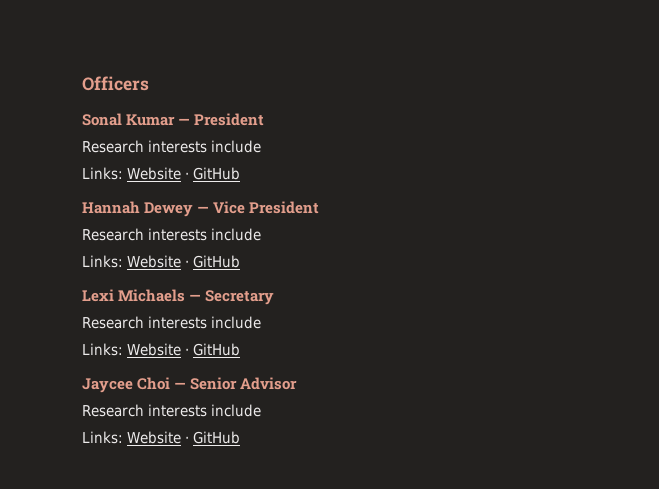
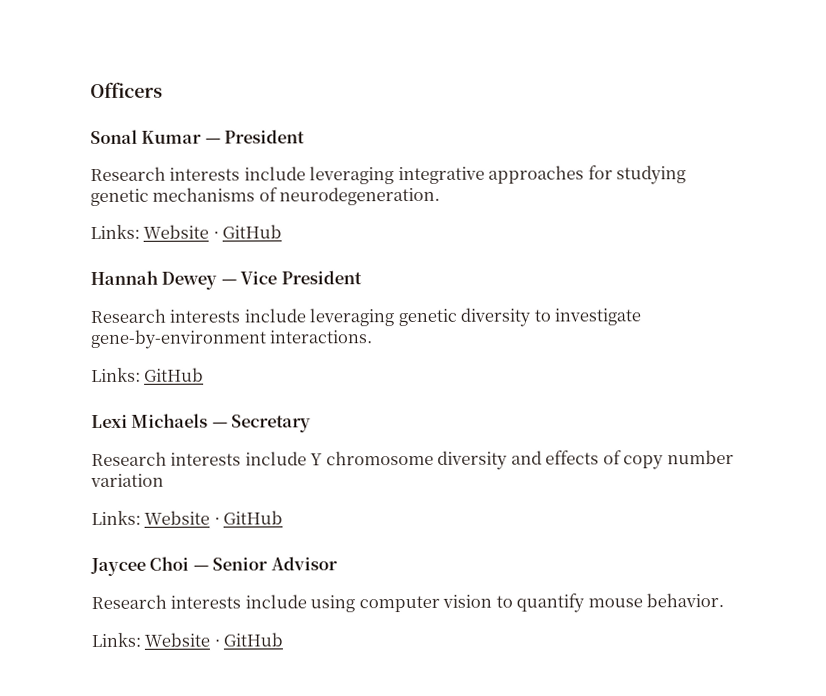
(262, 146) none -> [309,165,687,185] [90,186,441,207] leveraging integrative approaches for studying genetic mechanisms of neurodegeneration.
[82,255,190,268] // Links: Website · -> [309,307,642,327] [90,329,373,350] [91,367,141,383] leveraging genetic diversity to investigate gene-by-environment interactions. // Links:
(262, 322) none -> [310,449,734,470] [90,473,164,488] Y chromosome diversity and effects of copy number variation
(262, 410) none -> [310,593,725,613] using computer vision to quantify mouse behavior.

